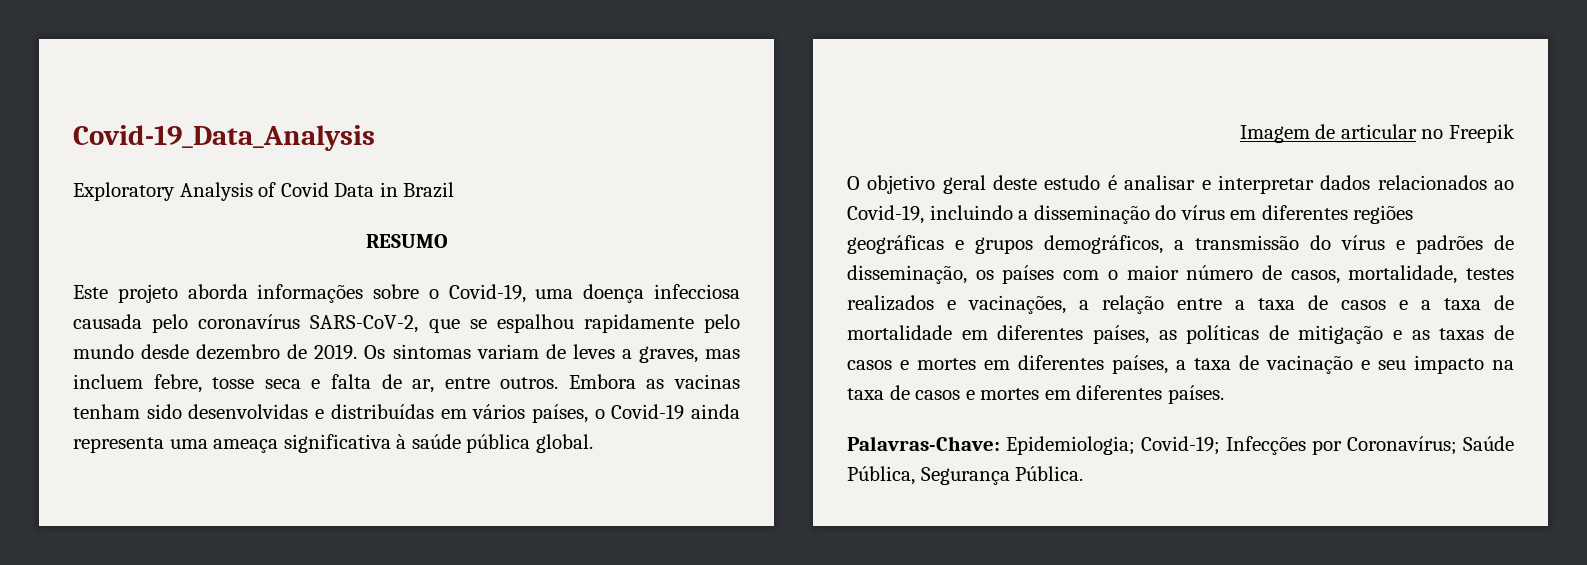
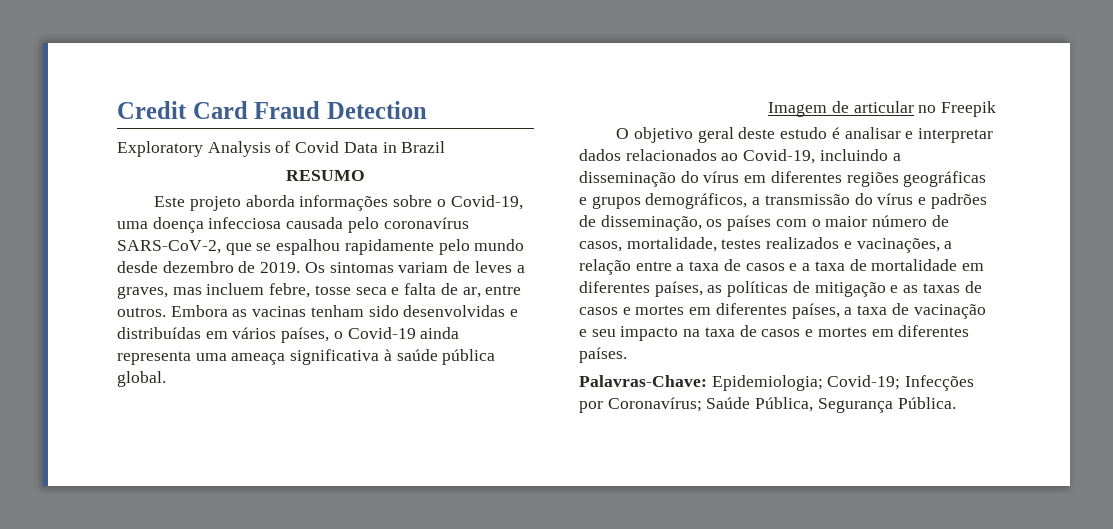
[73,125,375,151] Covid-19_Data_Analysis -> [117,101,427,119] Credit Card Fraud Detection

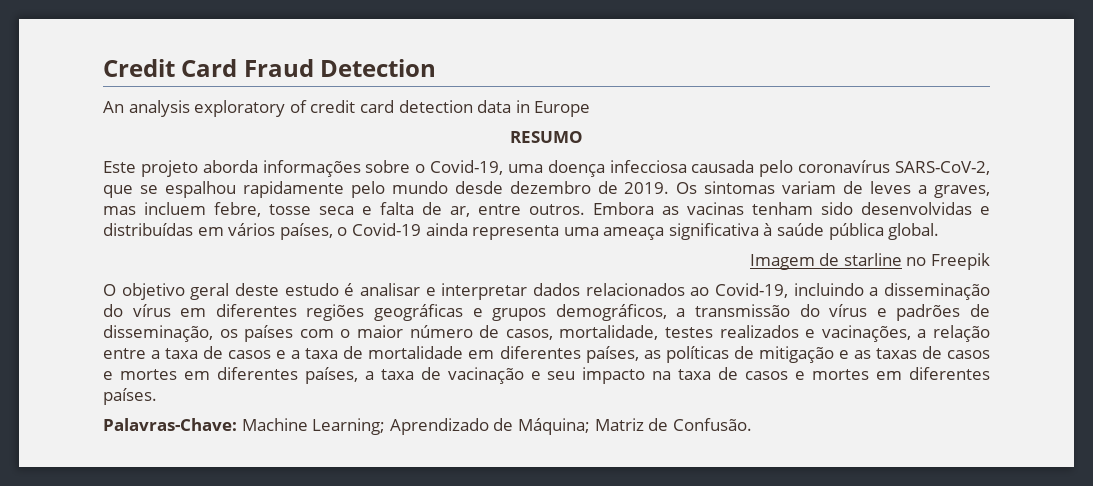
[117,141,446,157] Exploratory Analysis of Covid Data in Brazil -> [103,100,591,117] An analysis exploratory of credit card detection data in Europe
[853,101,914,113] articular -> [843,253,902,266] starline
[711,375,975,391] [579,397,956,413] Epidemiologia; Covid-19; Infecções por Coronavírus; Saúde Pública, Segurança Pública. -> [241,418,752,435] Machine Learning; Aprendizado de Máquina; Matriz de Confusão.

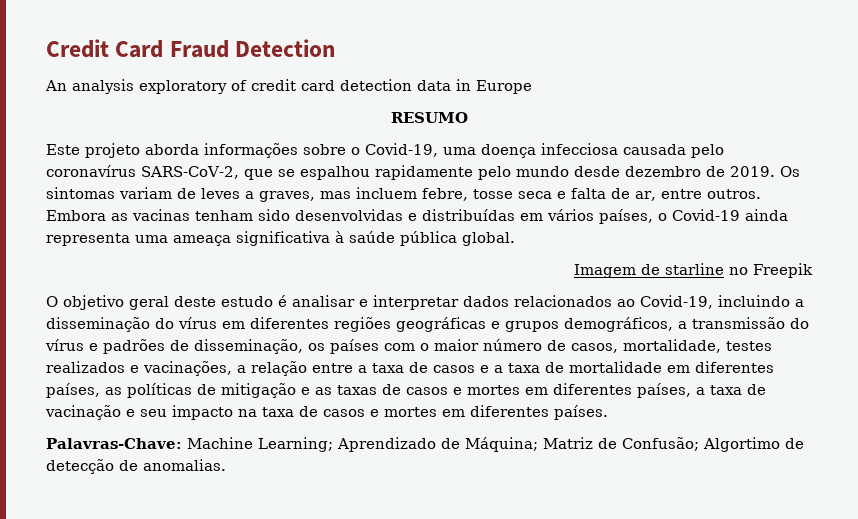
[672,418,752,431] Confusão. -> [622,437,804,452] [46,459,226,474] Confusão; Algortimo de detecção de anomalias.

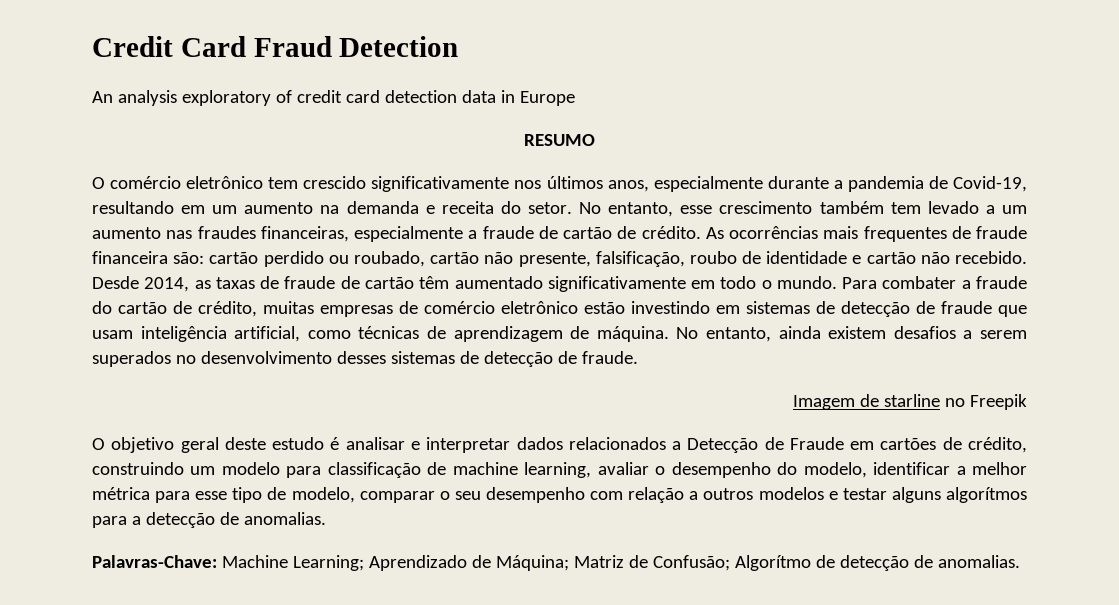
[46,143,724,158] [46,165,800,180] [46,187,761,202] [46,209,788,224] [46,231,515,246] Este projeto aborda informações sobre o Covid-19, uma doença infecciosa causada pelo coronavírus SARS-CoV-2, que se espalhou rapidamente pelo mundo desde dezembro de 2019. Os sintomas variam de leves a graves, mas incluem febre, tosse seca e falta de ar, entre outros. Embora as vacinas tenham sido desenvolvidas e distribuídas em vários países, o Covid-19 ainda representa uma ameaça significativa à saúde pública global. -> [92,176,1027,192] [92,201,1027,217] [92,226,1027,242] [92,251,1027,267] [92,276,1028,292] [92,301,1027,317] [92,326,1028,342] [92,351,638,367] O comércio eletrônico tem crescido significativamente nos últimos anos, especialmente durante a pandemia de Covid-19, resultando em um aumento na demanda e receita do setor. No entanto, esse crescimento também tem levado a um aumento nas fraudes financeiras, especialmente a fraude de cartão de crédito. As ocorrências mais frequentes de fraude financeira são: cartão perdido ou roubado, cartão não presente, falsificação, roubo de identidade e cartão não recebido. Desde 2014, as taxas de fraude de cartão têm aumentado significativamente em todo o mundo. Para combater a fraude do cartão de crédito, muitas empresas de comércio eletrônico estão investindo em sistemas de detecção de fraude que usam inteligência artificial, como técnicas de aprendizagem de máquina. No entanto, ainda existem desafios a serem superados no desenvolvimento desses sistemas de detecção de fraude.
[617,295,804,309] [46,317,809,332] [45,339,772,354] [46,361,774,376] [46,383,766,398] [45,405,608,420] ao Covid-19, incluindo a disseminação do vírus em diferentes regiões geográficas e grupos demográficos, a transmissão do vírus e padrões de disseminação, os países com o maior número de casos, mortalidade, testes realizados e vacinações, a relação entre a taxa de casos e a taxa de mortalidade em diferentes países, as políticas de mitigação e as taxas de casos e mortes em diferentes países, a taxa de vacinação e seu impacto na taxa de casos e mortes em diferentes países. -> [672,437,1028,453] [92,462,1027,478] [92,487,1027,503] [92,512,326,528] a Detecção de Fraude em cartões de crédito, construindo um modelo para classificação de machine learning, avaliar o desempenho do modelo, identificar a melhor métrica para esse tipo de modelo, comparar o seu desempenho com relação a outros modelos e testar alguns algorítmos para a detecção de anomalias.
[703,437,780,452] Algortimo -> [734,555,811,571] Algorítmo

